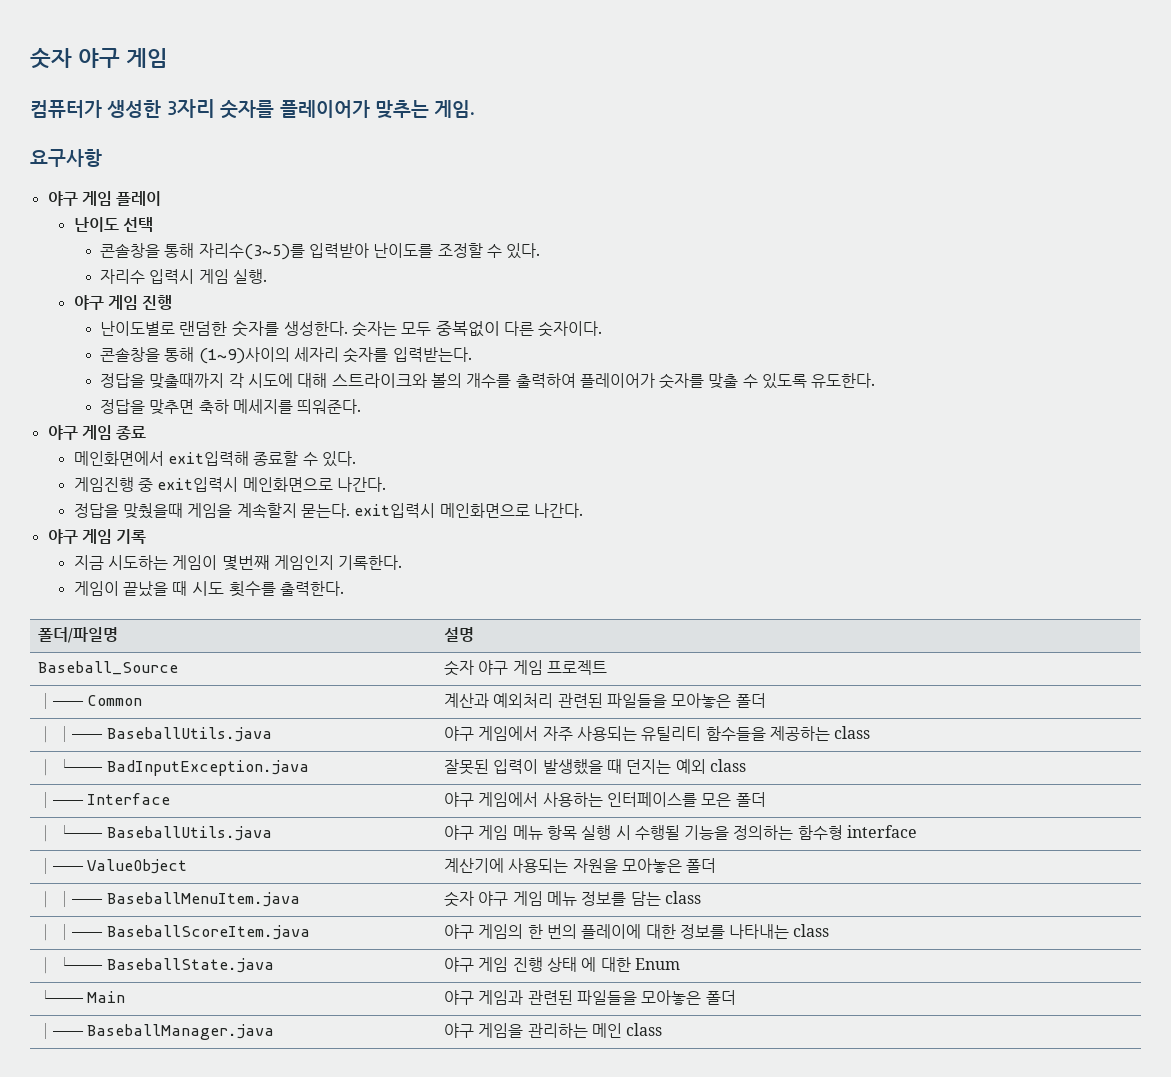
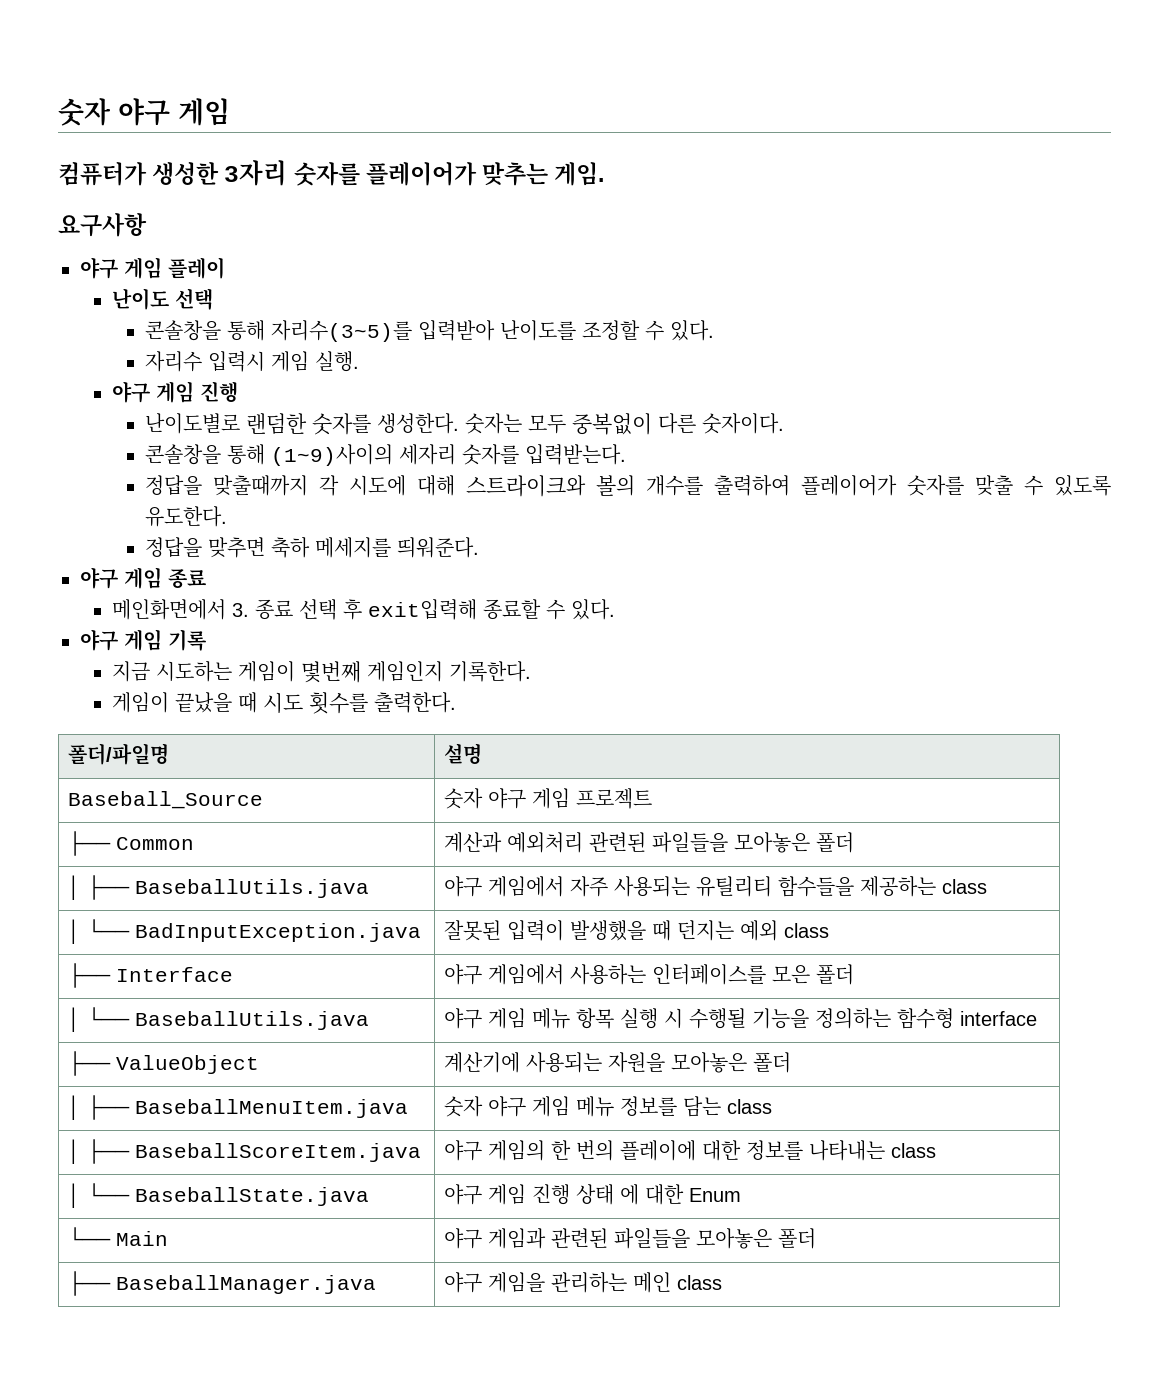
(164, 458) none -> [232,599,363,620] 3. 종료 선택 후
[73,477,387,492] [73,503,584,519] // 게임진행 중 exit입력시 메인화면으로 나간다. // 정답을 맞췄을때 게임을 계속할지 묻는다. exit입력시 메인화면으로 나간다. -> (616, 609) none

